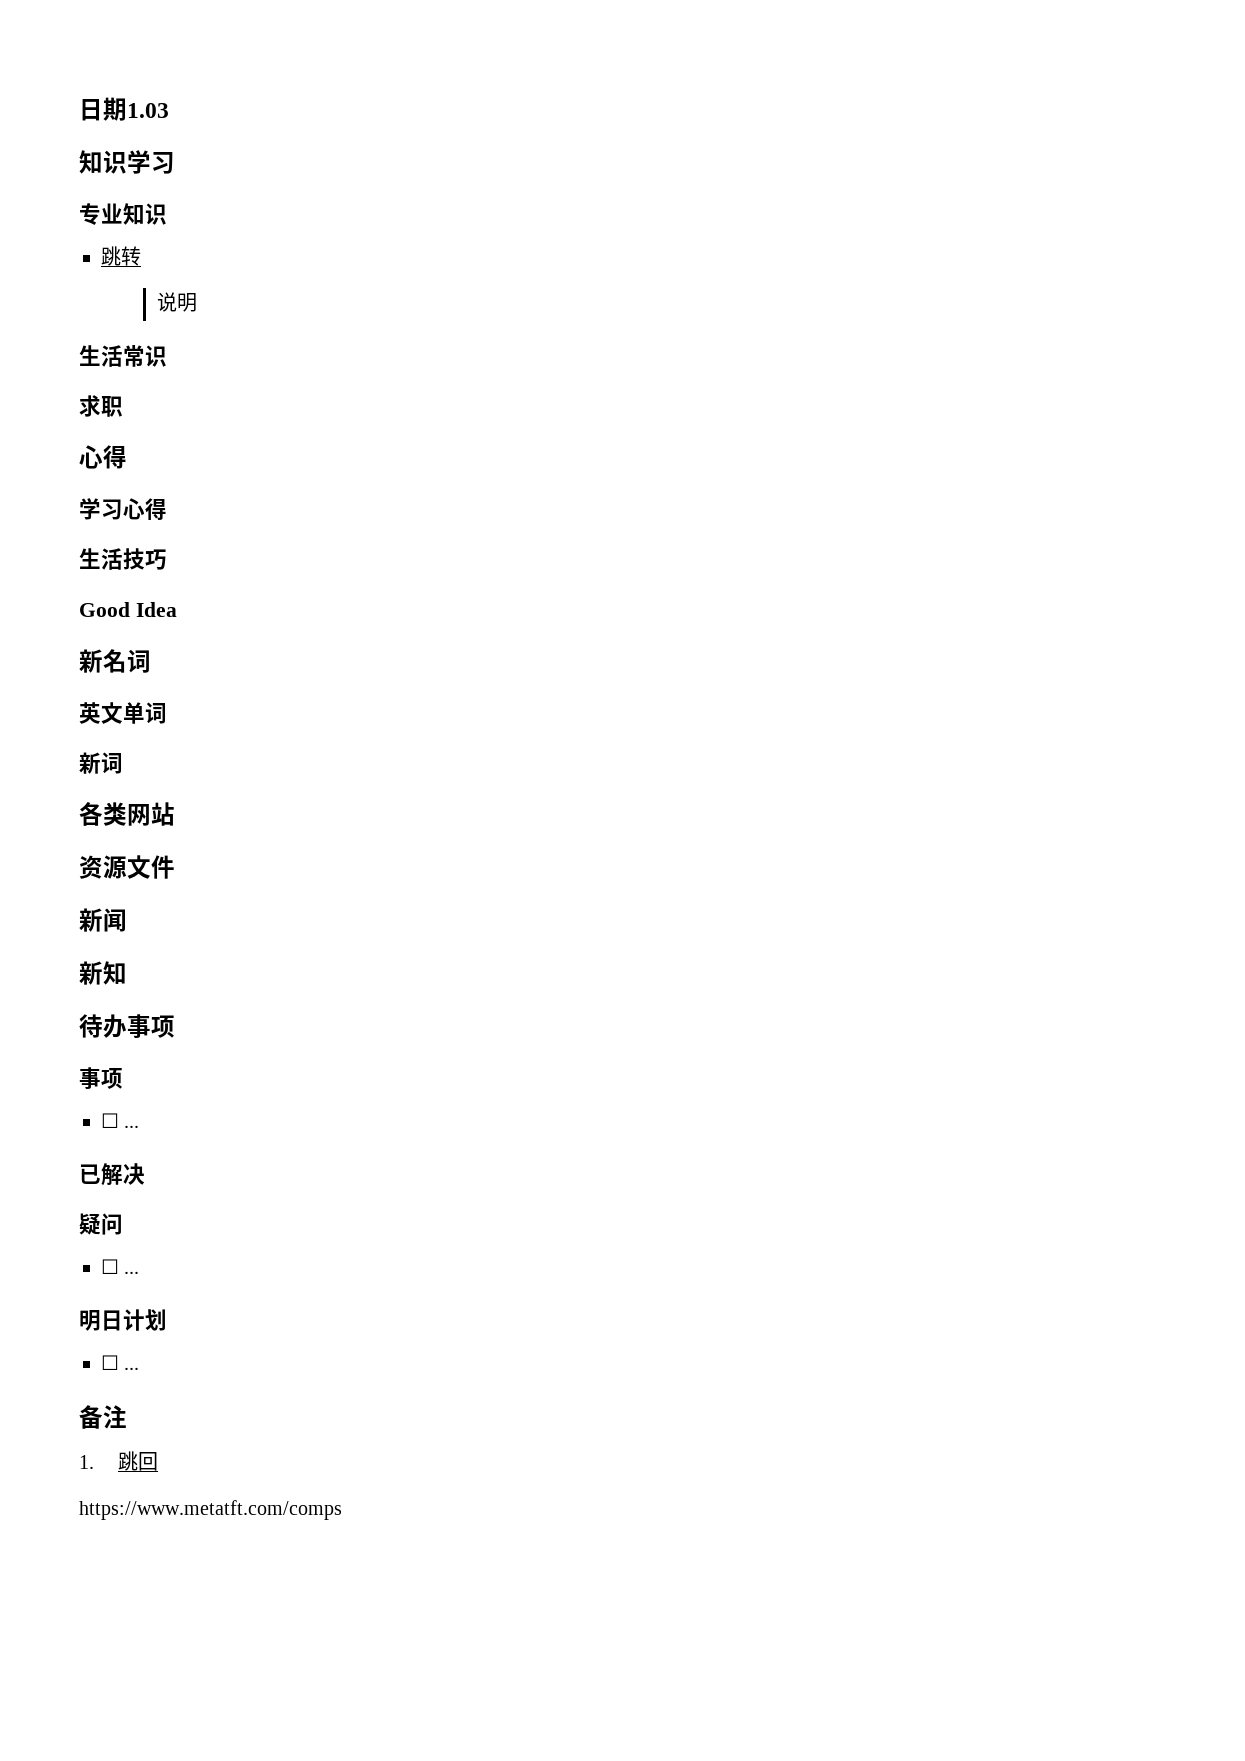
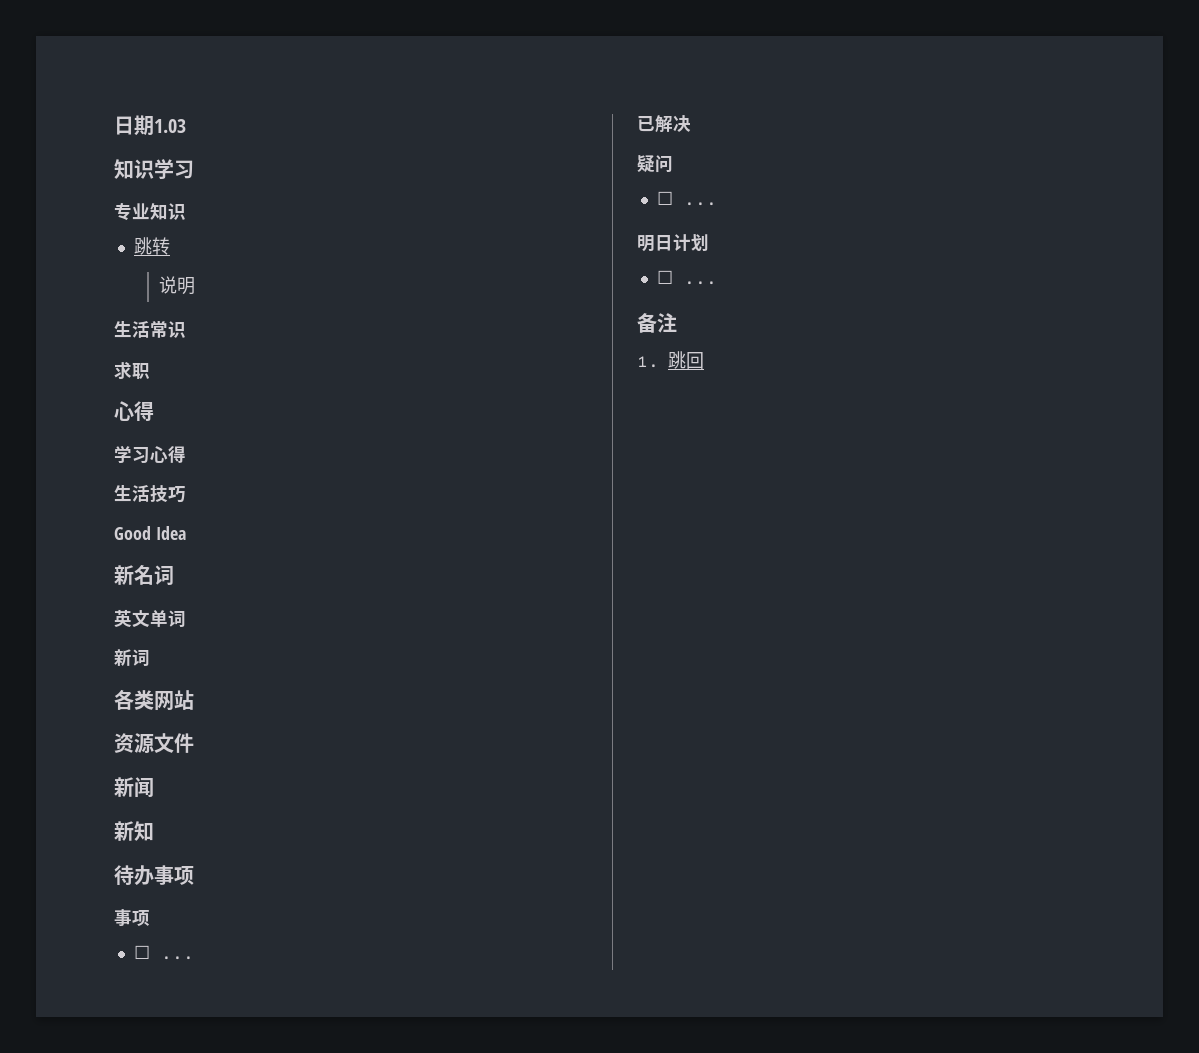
[79,1500,342,1520] // https://www.metatft.com/comps -> (704, 360) none

